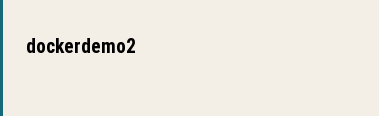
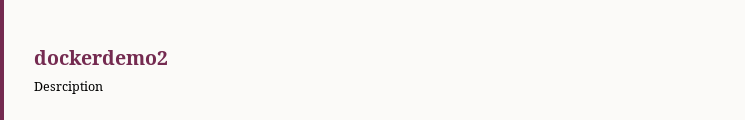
(136, 45) none -> [34,81,103,94] // Desrciption

